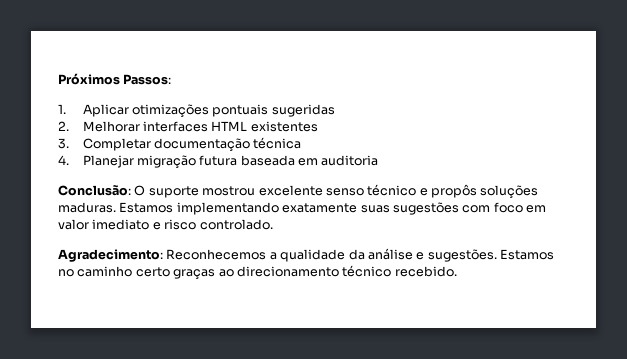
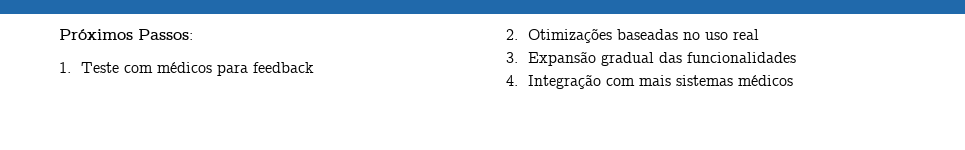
[82,104,335,118] [58,121,318,132] [58,137,302,152] [58,155,379,169] [58,184,539,199] [58,202,546,215] [58,219,273,230] [58,248,554,262] [58,265,457,280] Aplicar otimizações pontuais sugeridas // 2. Melhorar interfaces HTML existentes // 3. Completar documentação técnica // 4. Planejar migração futura baseada em auditoria // Conclusão: O suporte mostrou excelente senso técnico e propôs soluções maduras. Estamos implementando exatamente suas sugestões com foco em valor imediato e risco controlado. // Agradecimento: Reconhecemos a qualidade da análise e sugestões. Estamos no caminho certo graças ao direcionamento técnico recebido. -> [81,62,315,76] [506,28,760,43] [506,51,797,66] [506,74,794,89] Teste com médicos para feedback // 2. Otimizações baseadas no uso real // 3. Expansão gradual das funcionalidades // 4. Integração com mais sistemas médicos

